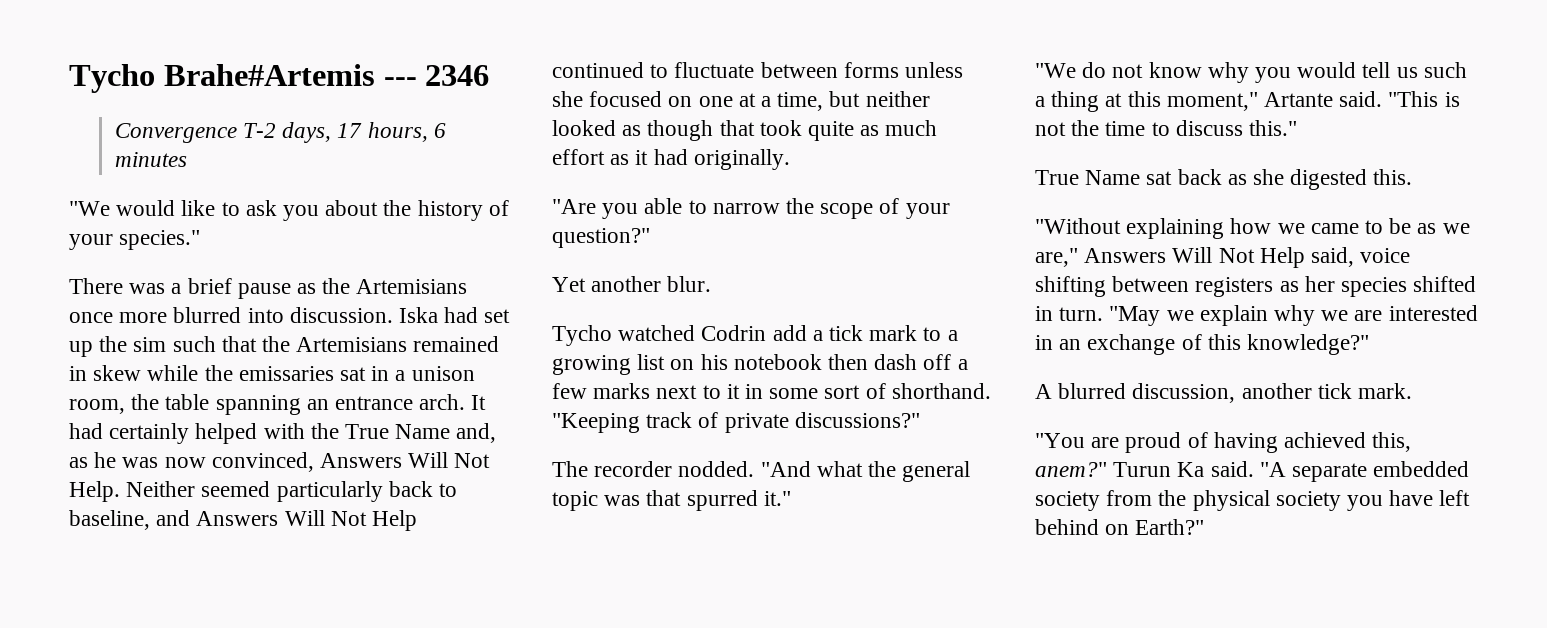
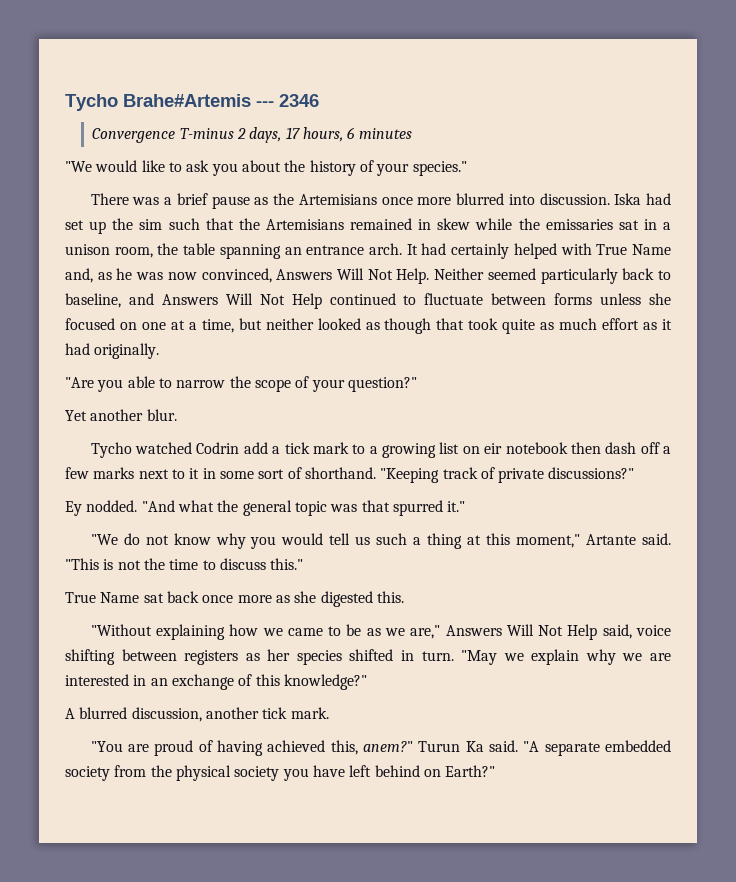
[242,123,276,138] T-2 -> [179,128,246,139] T-minus 2
[310,423,339,439] the -> (592, 249) none
[700,354,728,370] his -> [484,443,503,454] eir
[552,461,673,477] The recorder -> [65,501,82,516] Ey
(1222, 177) none -> [202,595,272,603] once more

